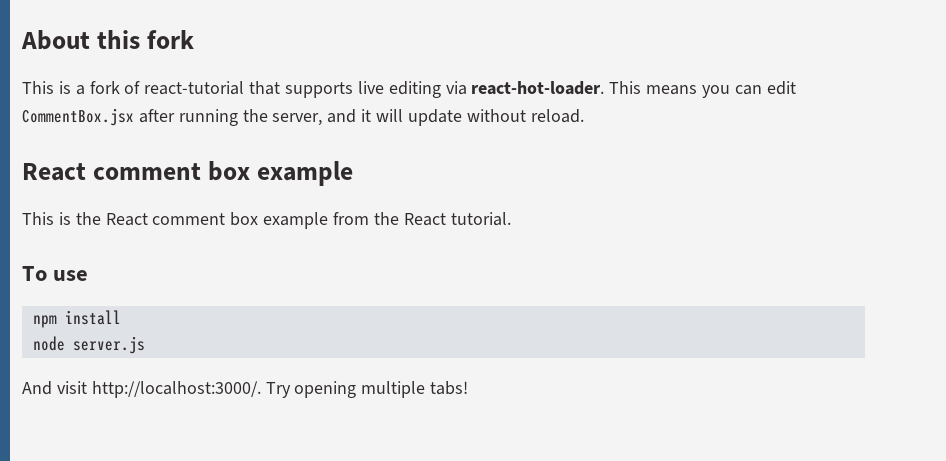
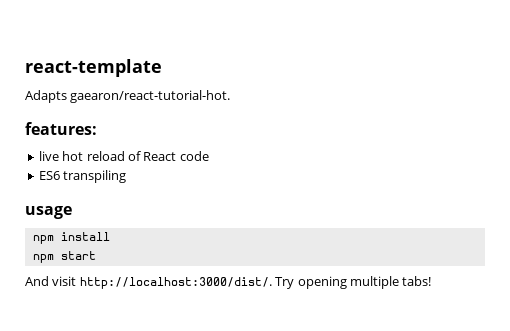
[21,30,194,50] [22,81,796,98] [22,108,584,126] [22,161,353,186] [22,212,511,229] [22,266,89,281] About this fork // This is a fork of react-tutorial that supports live editing via react-hot-loader. This means you can edit CommentBox.jsx after running the server, and it will update without reload. // React comment box example // This is the React comment box example from the React tutorial. // To use -> [25,59,162,77] [25,90,231,103] [25,122,97,135] [38,151,209,161] [38,170,127,183] [25,206,72,219] react-template // Adapts gaearon/react-tutorial-hot. // features: // live hot reload of React code // ES6 transpiling // usage
[32,336,145,354] node server.js -> [32,251,96,263] npm start
[91,381,261,398] http://localhost:3000/. -> [79,277,272,289] http://localhost:3000/dist/.

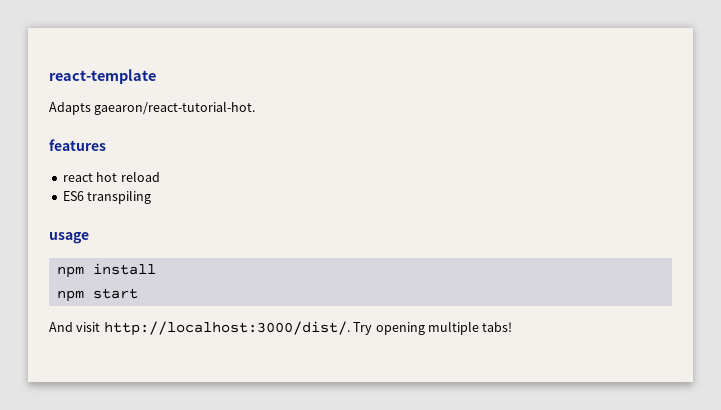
[25,122,97,135] [38,151,59,161] features: // live -> [49,139,106,151] [62,173,93,182] features // react
[127,151,209,161] of React code -> (160, 176) none

